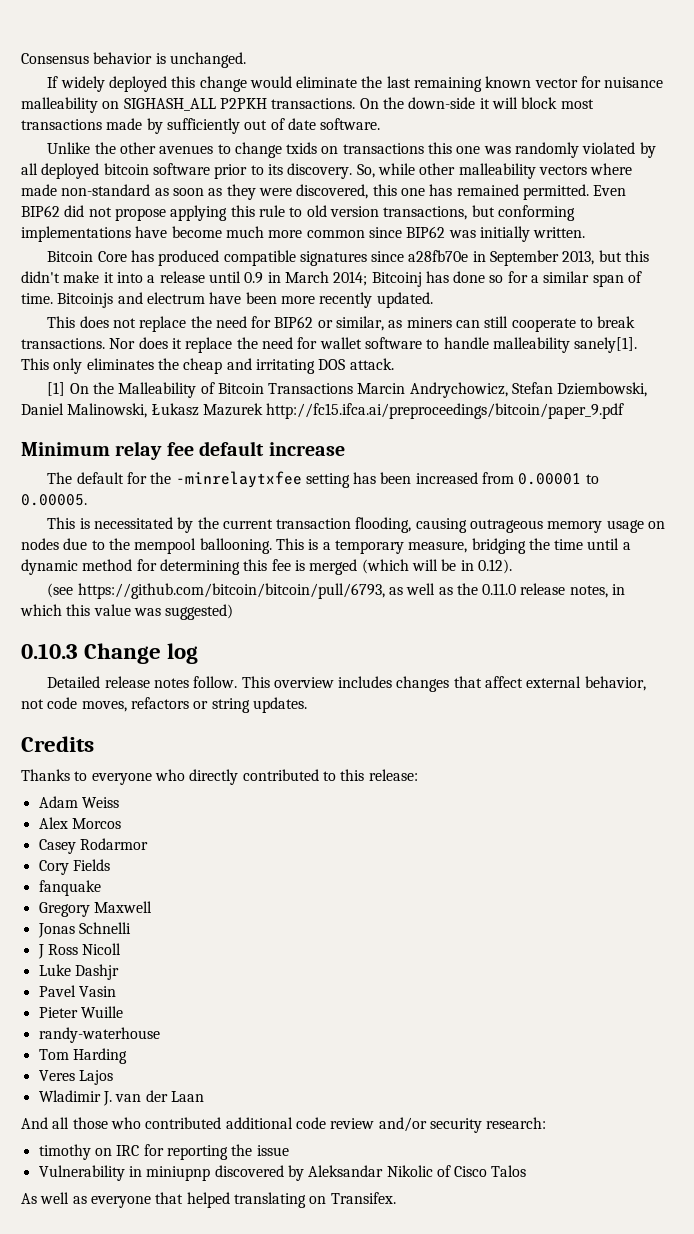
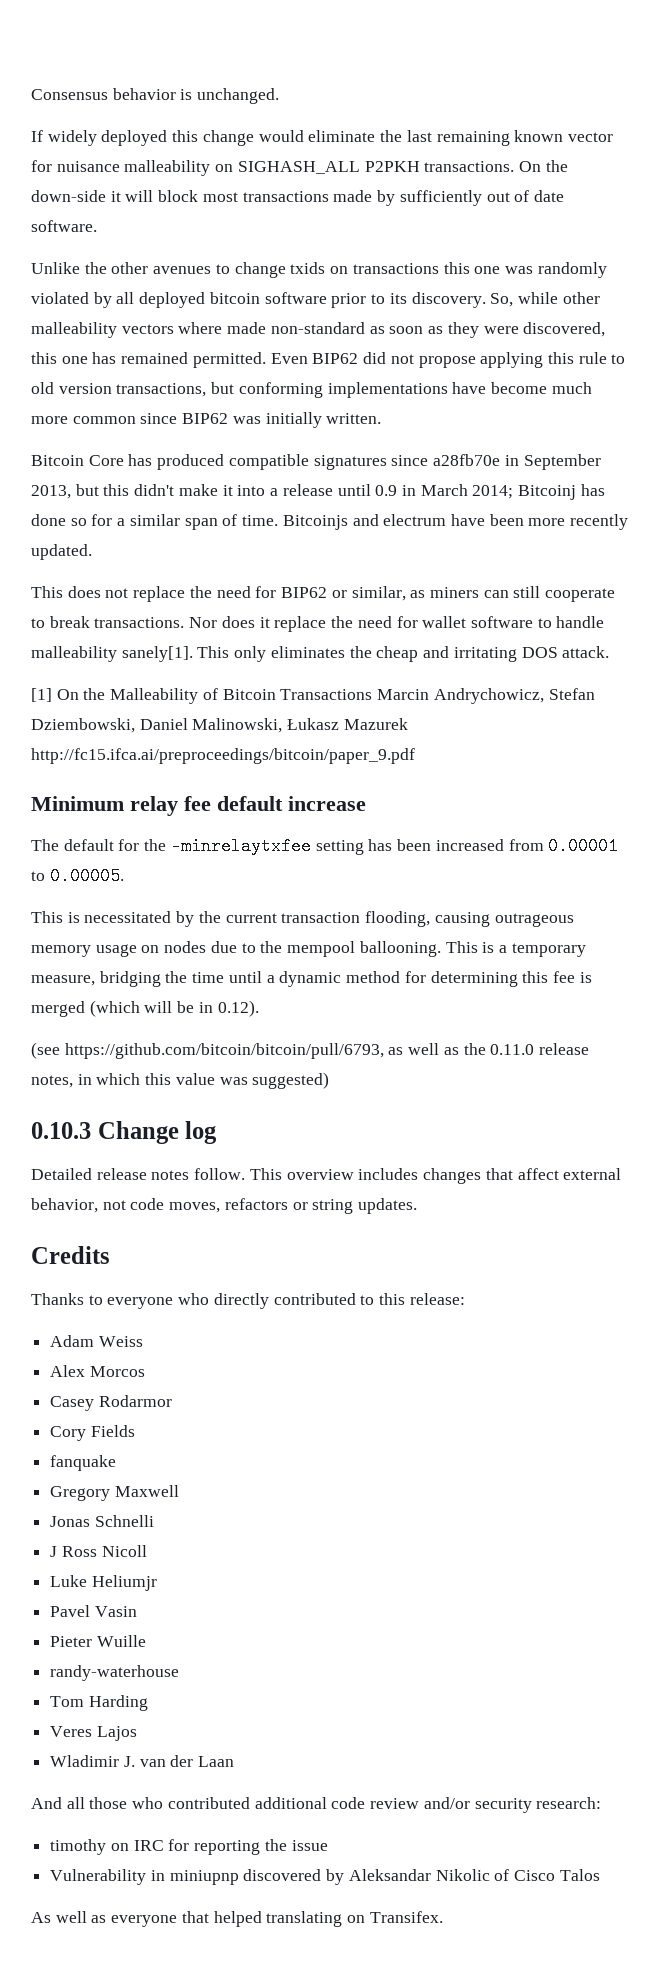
[74,964,119,980] Dashjr -> [91,1575,157,1591] Heliumjr

